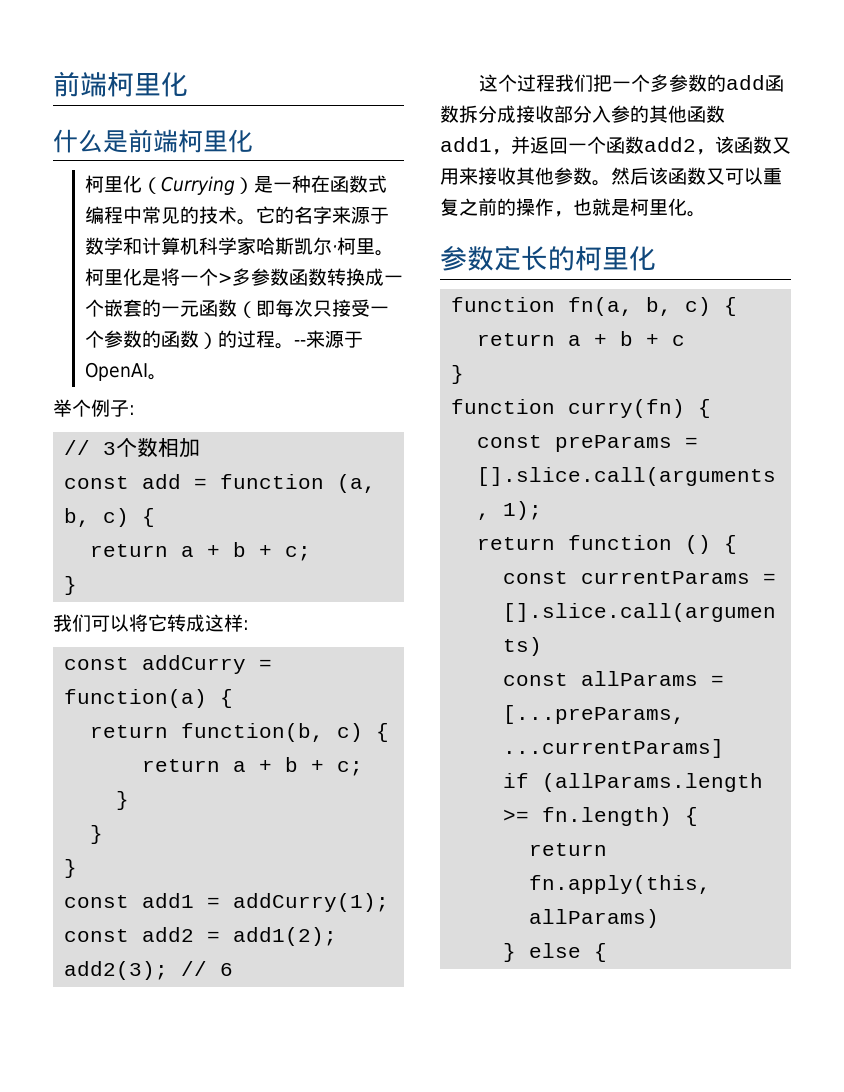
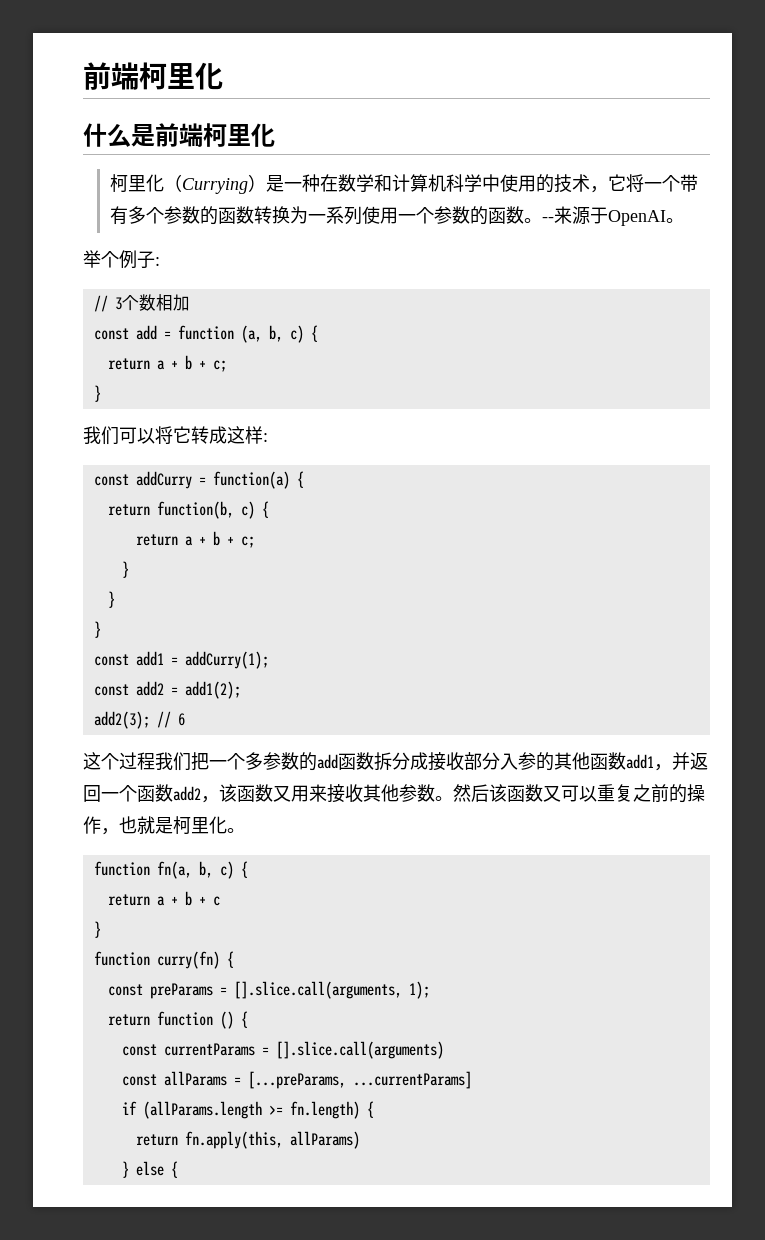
[330,175,388,193] [85,206,390,225] [85,237,395,256] [85,268,404,286] [85,299,371,318] 函数式编程中常见的技术。它的名字来源于数学和计算机科学家哈斯凯尔·柯里。柯里化是将一个>多参数函数转换成一个嵌套的一元函数（即每次只接受 -> [337,174,698,193] [109,206,398,225] 数学和计算机科学中使用的技术，它将一个带有多个参数的函数转换为一系列使用
[199,330,276,349] ）的过程 -> (524, 215) none
[440,245,656,271] // 参数定长的柯里化 -> (245, 830) none

